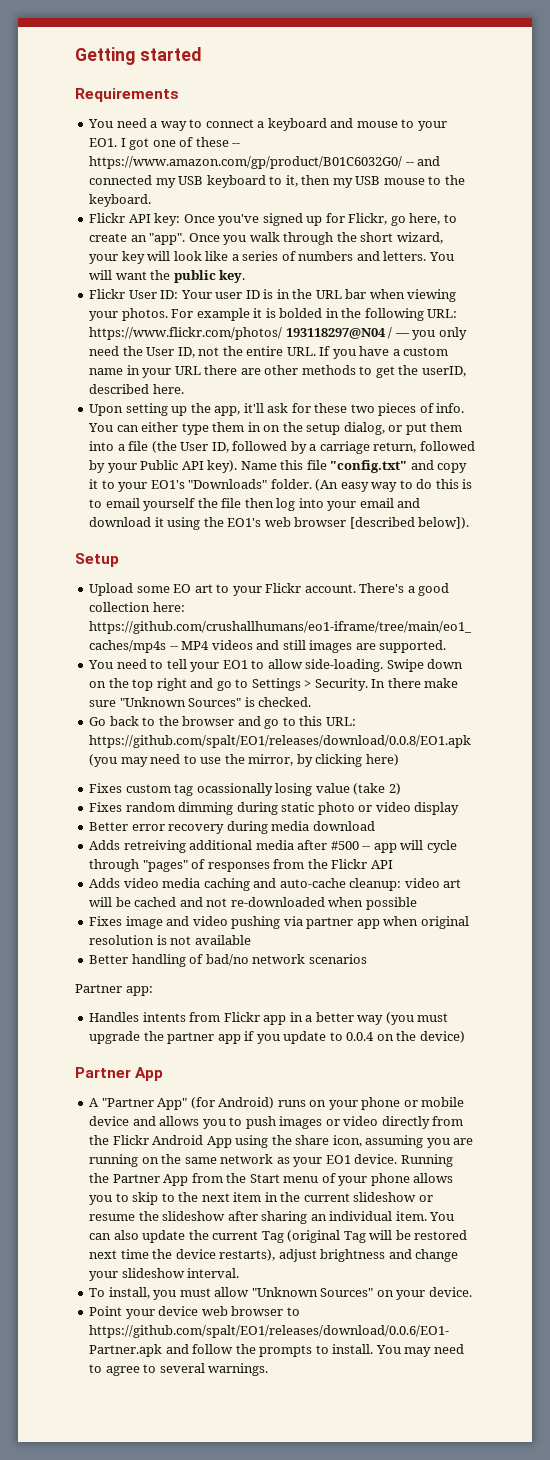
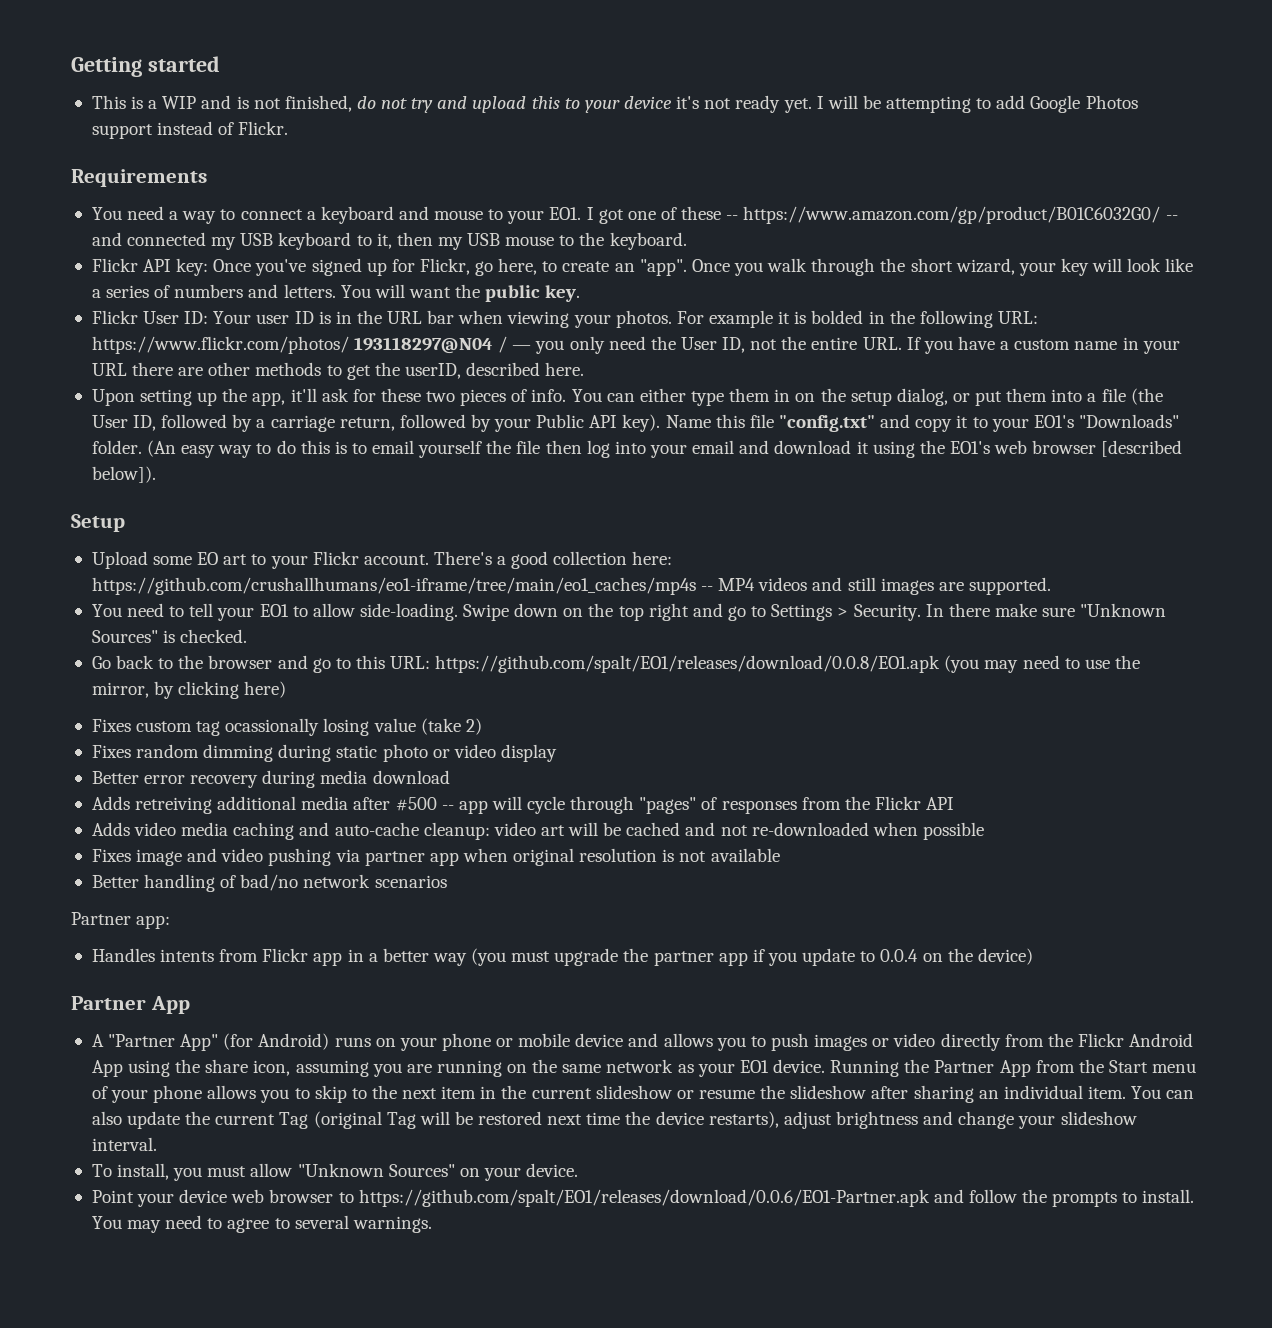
(201, 54) none -> [91,95,1138,113] [91,121,289,139] // This is a WIP and is not finished, do not try and upload this to your device it's not ready yet. I will be attempting to add Google Photos support instead of Flickr.

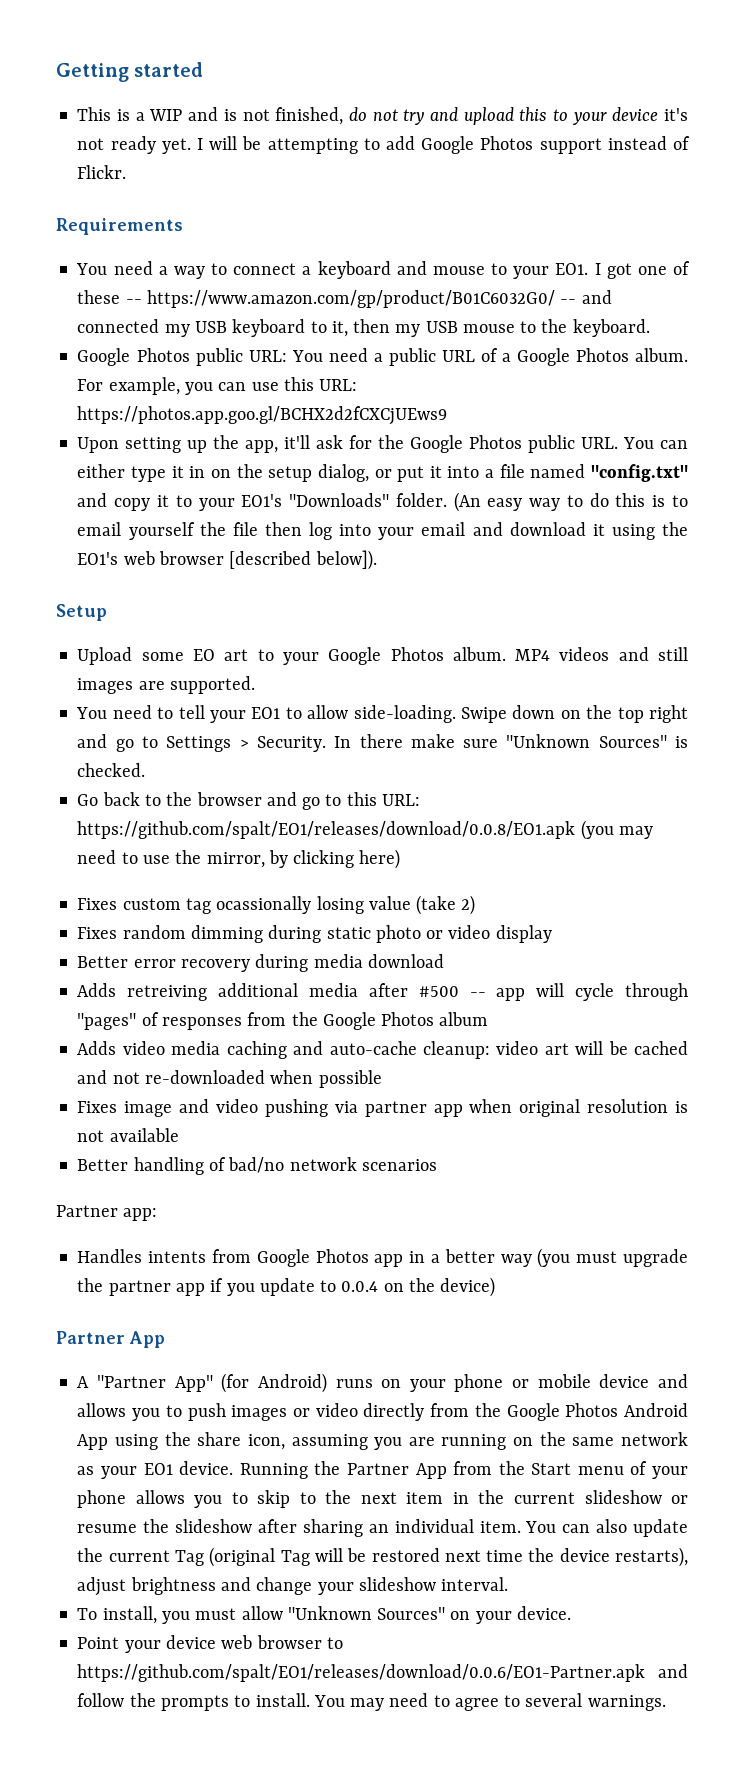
[91,258,1194,276] [91,284,581,302] [91,310,1038,328] [91,336,1180,354] [91,362,585,380] Flickr API key: Once you've signed up for Flickr, go here, to create an "app". Once you walk through the short wizard, your key will look like a series of numbers and letters. You will want the public key. // Flickr User ID: Your user ID is in the URL bar when viewing your photos. For example it is bolded in the following URL: https://www.flickr.com/photos/ 193118297@N04 / — you only need the User ID, not the entire URL. If you have a custom name in your URL there are other methods to get the userID, described here. -> [77,348,688,366] [77,377,358,395] [77,406,448,425] Google Photos public URL: You need a public URL of a Google Photos album. For example, you can use this URL: https://photos.app.goo.gl/BCHX2d2fCXCjUEws9
[380,388,567,406] these two pieces of info. -> [378,435,619,453] the Google Photos public URL.
[729,388,771,402] them -> [171,466,184,478] it
[1006,388,1048,402] them -> [429,466,442,478] it
[1130,388,1163,405] [91,414,774,432] (the User ID, followed by a carriage return, followed by your Public API key). Name this file -> [530,464,586,478] named
[312,551,673,569] [91,577,714,595] Flickr account. There's a good collection here: https://github.com/crushallhumans/eo1-iframe/tree/main/eo1_caches/mp4s -- -> [328,647,506,665] Google Photos album.
[874,796,955,810] Flickr API -> [322,1012,489,1030] Google Photos album
[262,948,309,962] Flickr -> [256,1249,369,1267] Google Photos
[1077,1033,1124,1047] Flickr -> [506,1403,619,1421] Google Photos

